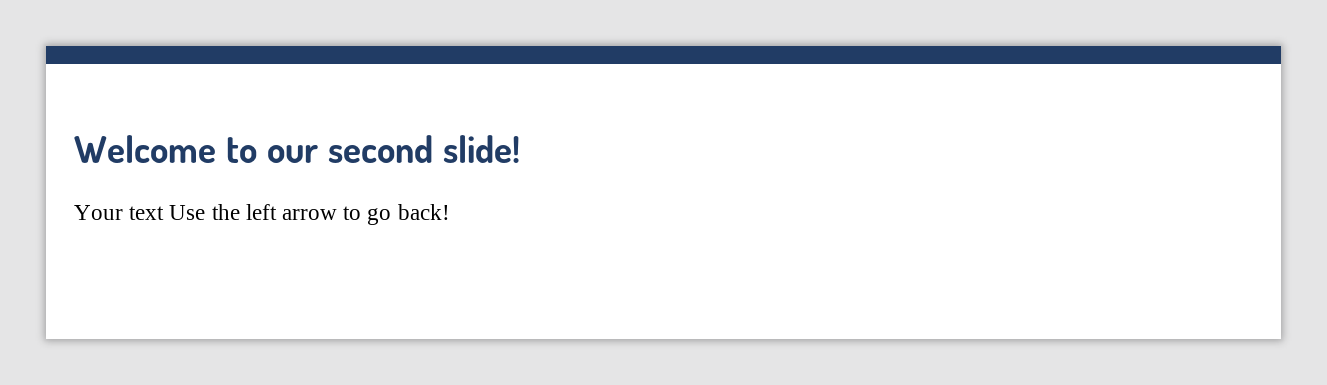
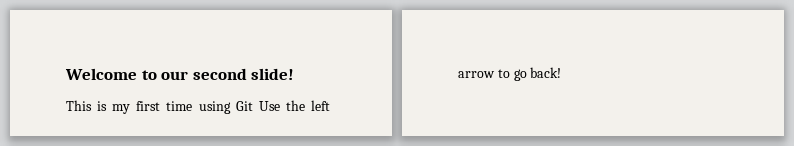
[74,205,165,220] Your text -> [66,100,253,114] This is my first time using Git

